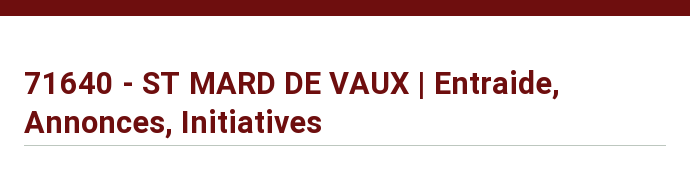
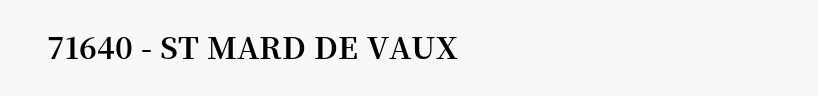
[417,70,560,100] [24,109,323,139] | Entraide, Annonces, Initiatives -> (458, 48) none

